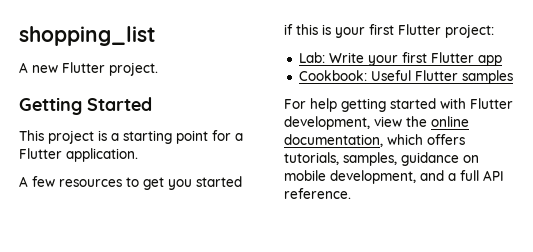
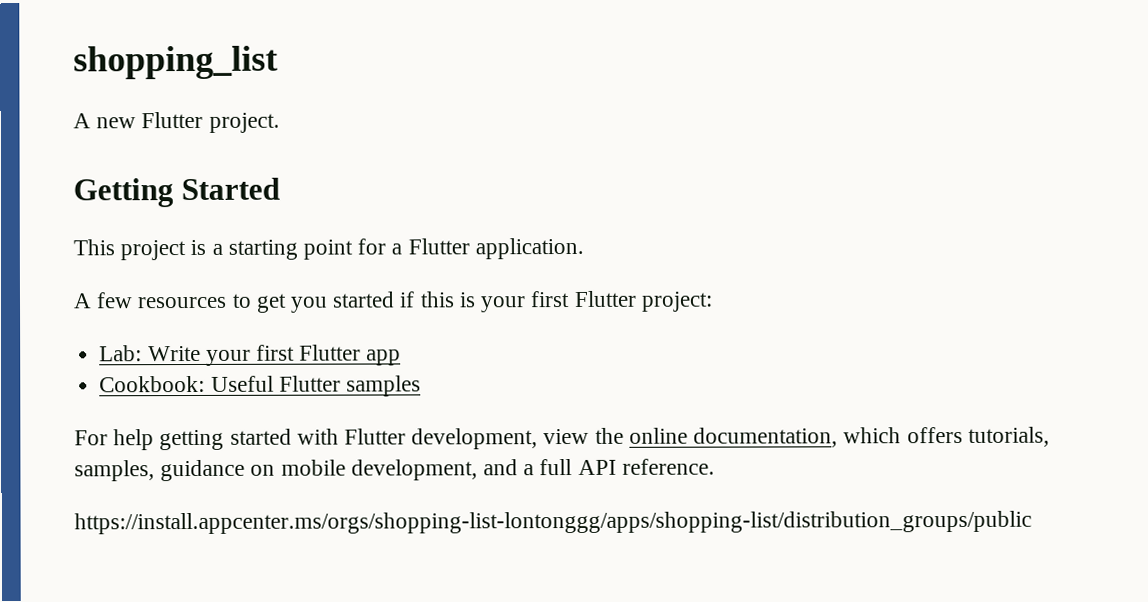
(351, 193) none -> [74,510,1032,535] // https://install.appcenter.ms/orgs/shopping-list-lontonggg/apps/shopping-list/distribution_groups/public

